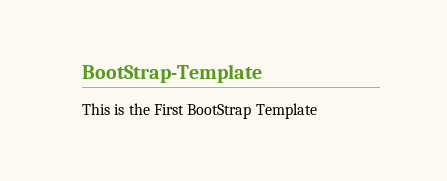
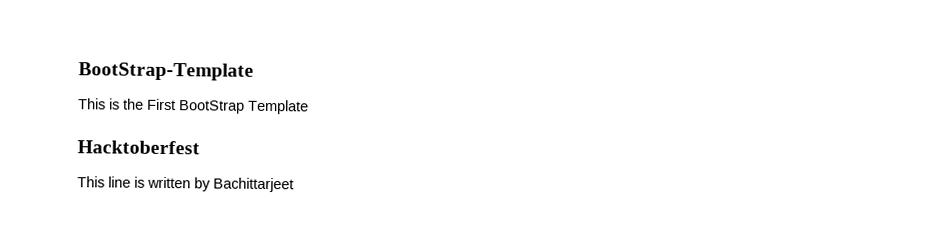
(317, 111) none -> [77,140,200,155] [77,176,294,193] // Hacktoberfest // This line is written by Bachittarjeet

